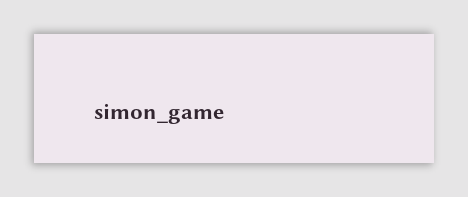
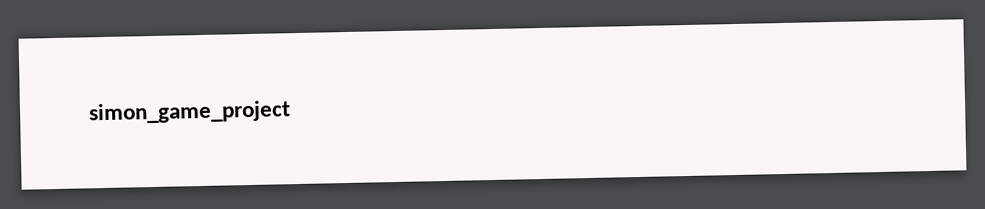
[94,103,224,124] simon_game -> [88,100,291,125] simon_game_project

